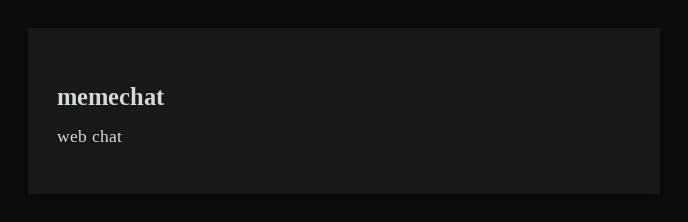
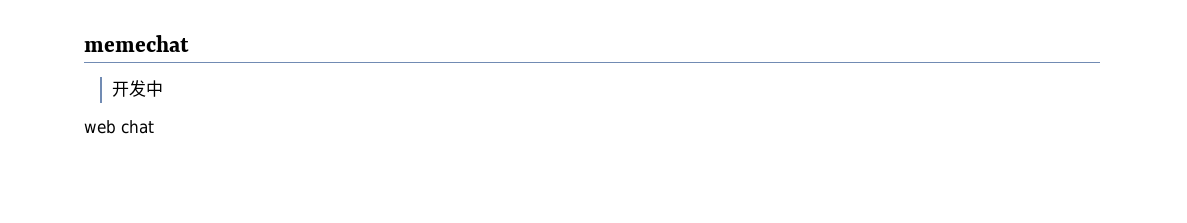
(165, 96) none -> [111,80,163,97] // 开发中

